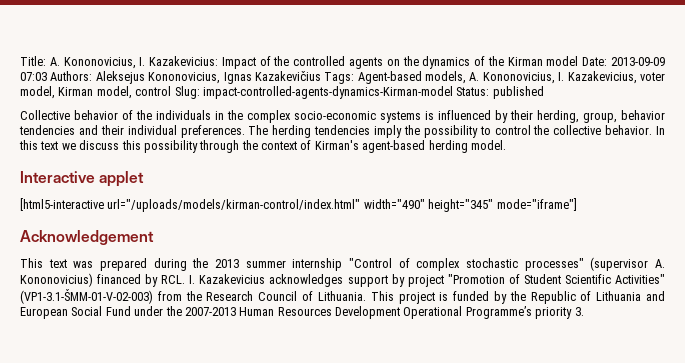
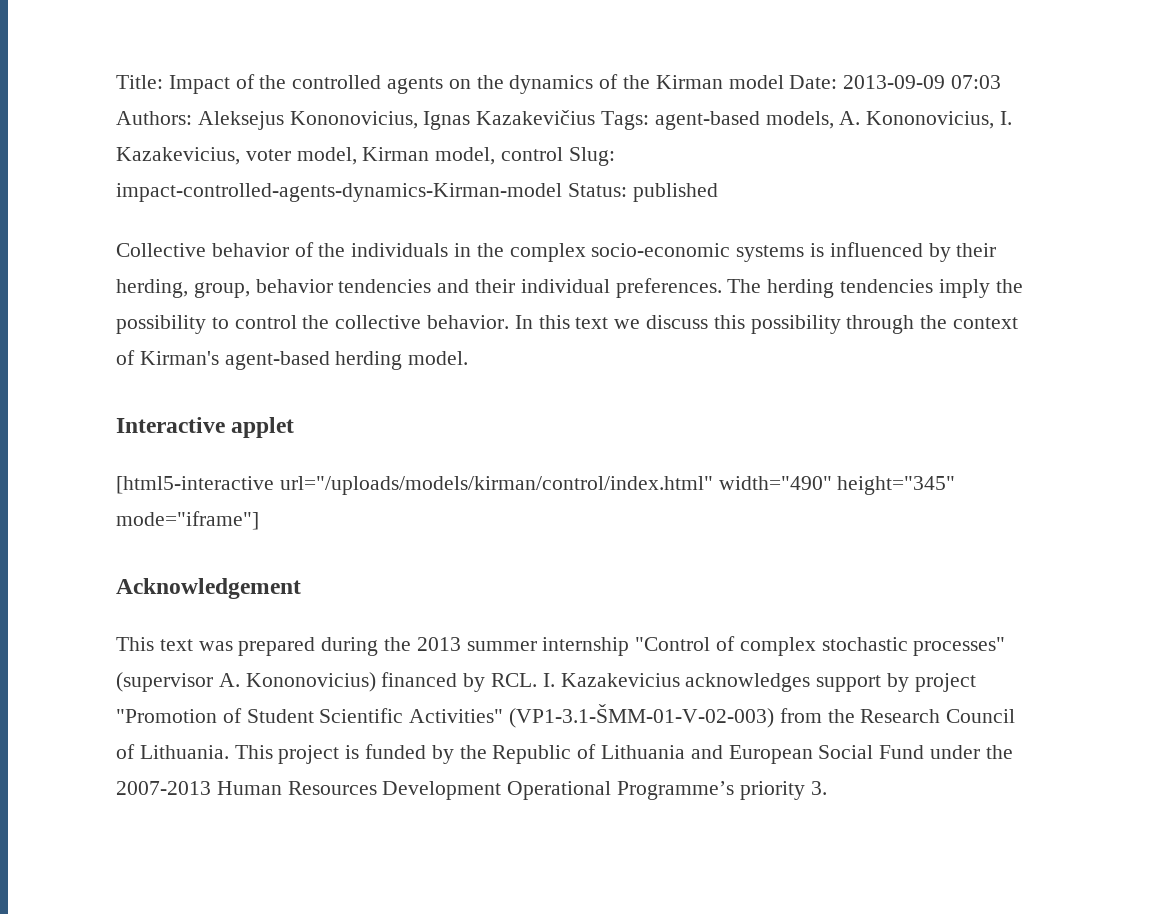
[49,56,219,69] A. Kononovicius, I. Kazakevicius: -> (163, 82) none
[357,71,422,84] Agent-based -> [654,111,760,130] agent-based
[107,199,361,212] url="/uploads/models/kirman-control/index.html" -> [279,476,713,495] url="/uploads/models/kirman/control/index.html"

